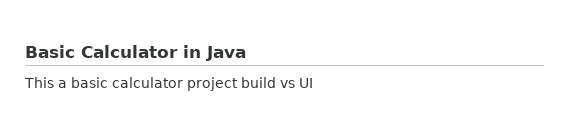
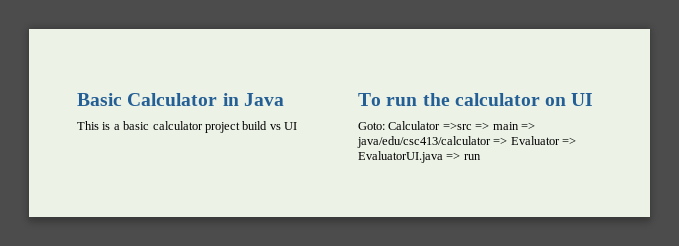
(54, 82) none -> [102,122,111,130] is
(313, 83) none -> [358,93,594,106] [358,121,535,130] [357,136,577,148] [358,151,481,163] // To run the calculator on UI // Goto: Calculator =>src => main => java/edu/csc413/calculator => Evaluator => EvaluatorUI.java => run

